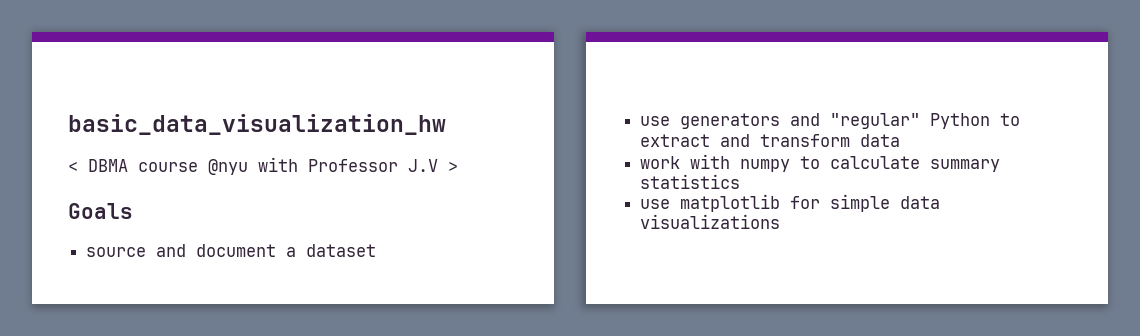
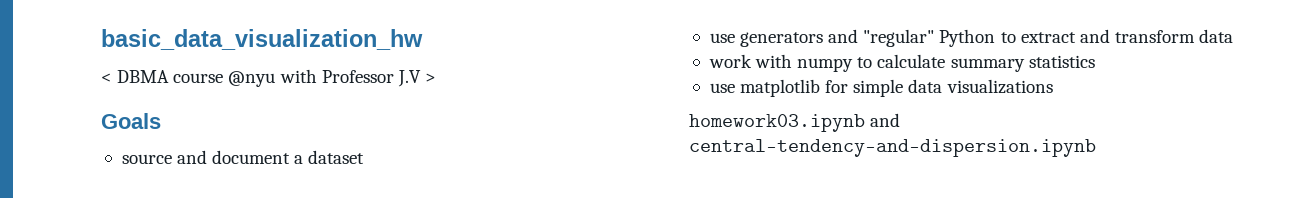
(781, 221) none -> [689,113,901,132] [689,139,1096,157] // homework03.ipynb and central-tendency-and-dispersion.ipynb

